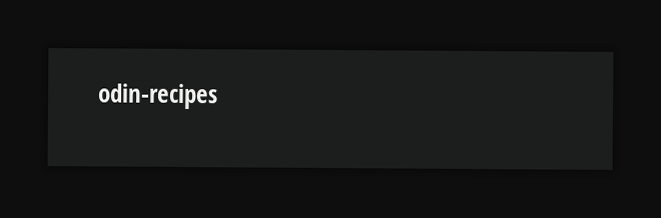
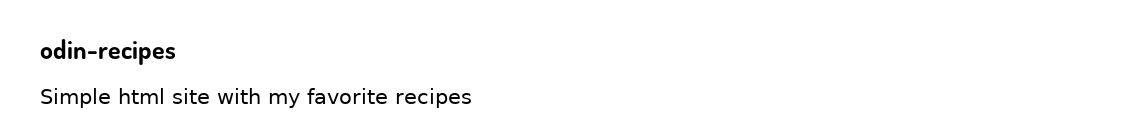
(218, 96) none -> [40,88,472,108] // Simple html site with my favorite recipes

